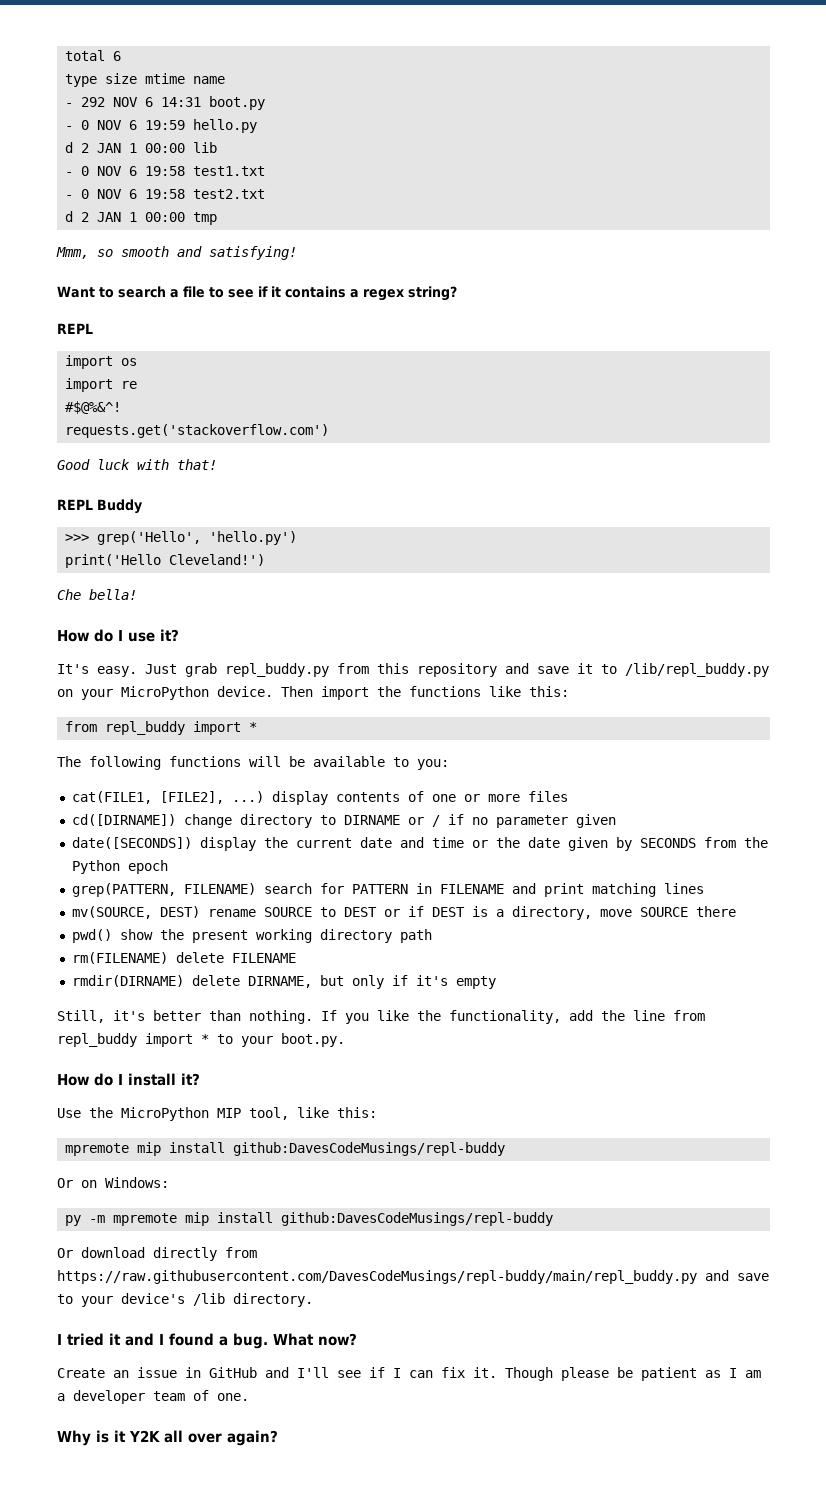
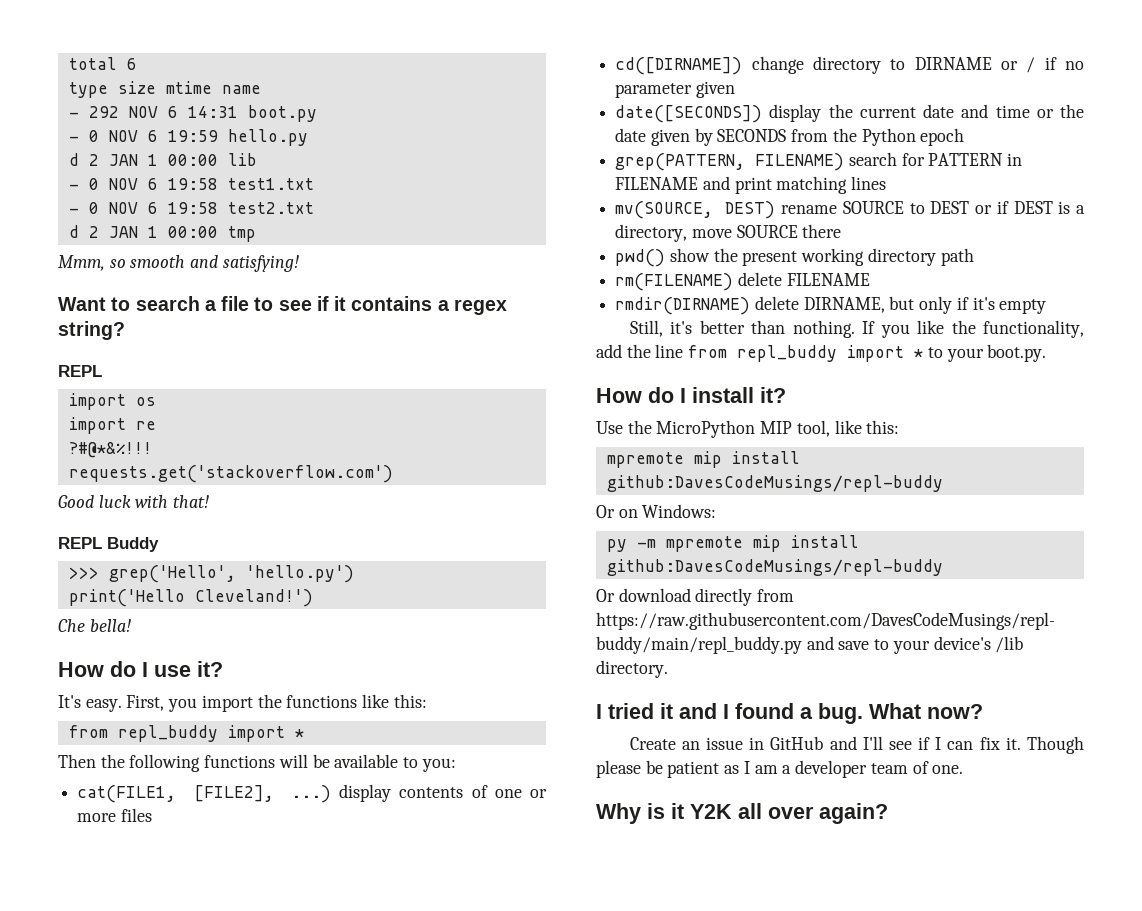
[65,401,122,414] #$@%&^! -> [68,442,152,458] ?#@*&%!!!
[145,663,769,677] [57,686,313,700] Just grab repl_buddy.py from this repository and save it to /lib/repl_buddy.py on your MicroPython device. Then -> [126,695,198,712] First, you
[57,756,81,767] The -> [58,754,125,768] Then the

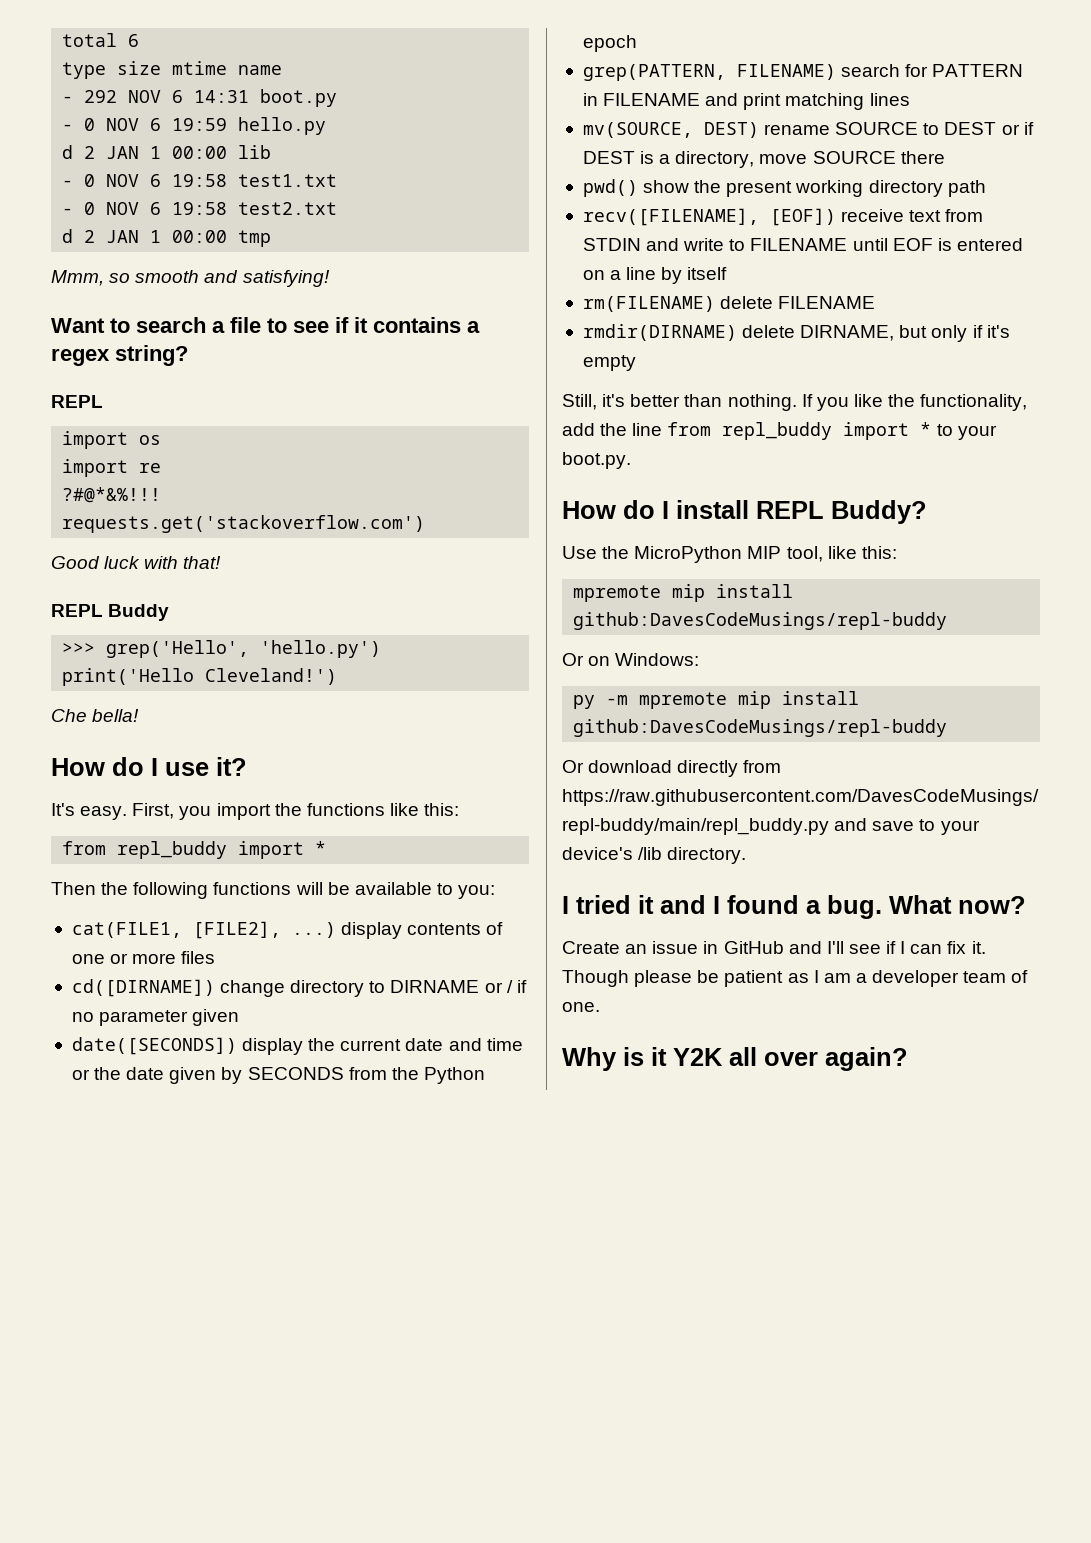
(974, 257) none -> [582,208,984,226] [582,238,1023,251] [582,267,728,284] // recv([FILENAME], [EOF]) receive text from STDIN and write to FILENAME until EOF is entered on a line by itself
[760,387,786,403] it? -> [756,500,927,524] REPL Buddy?

